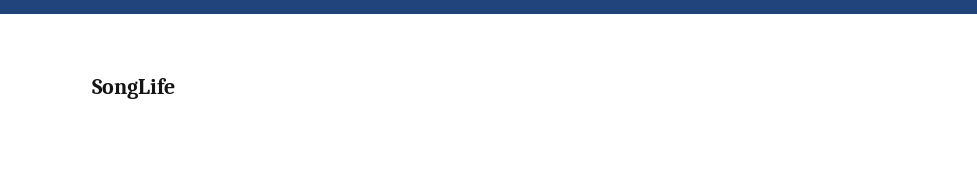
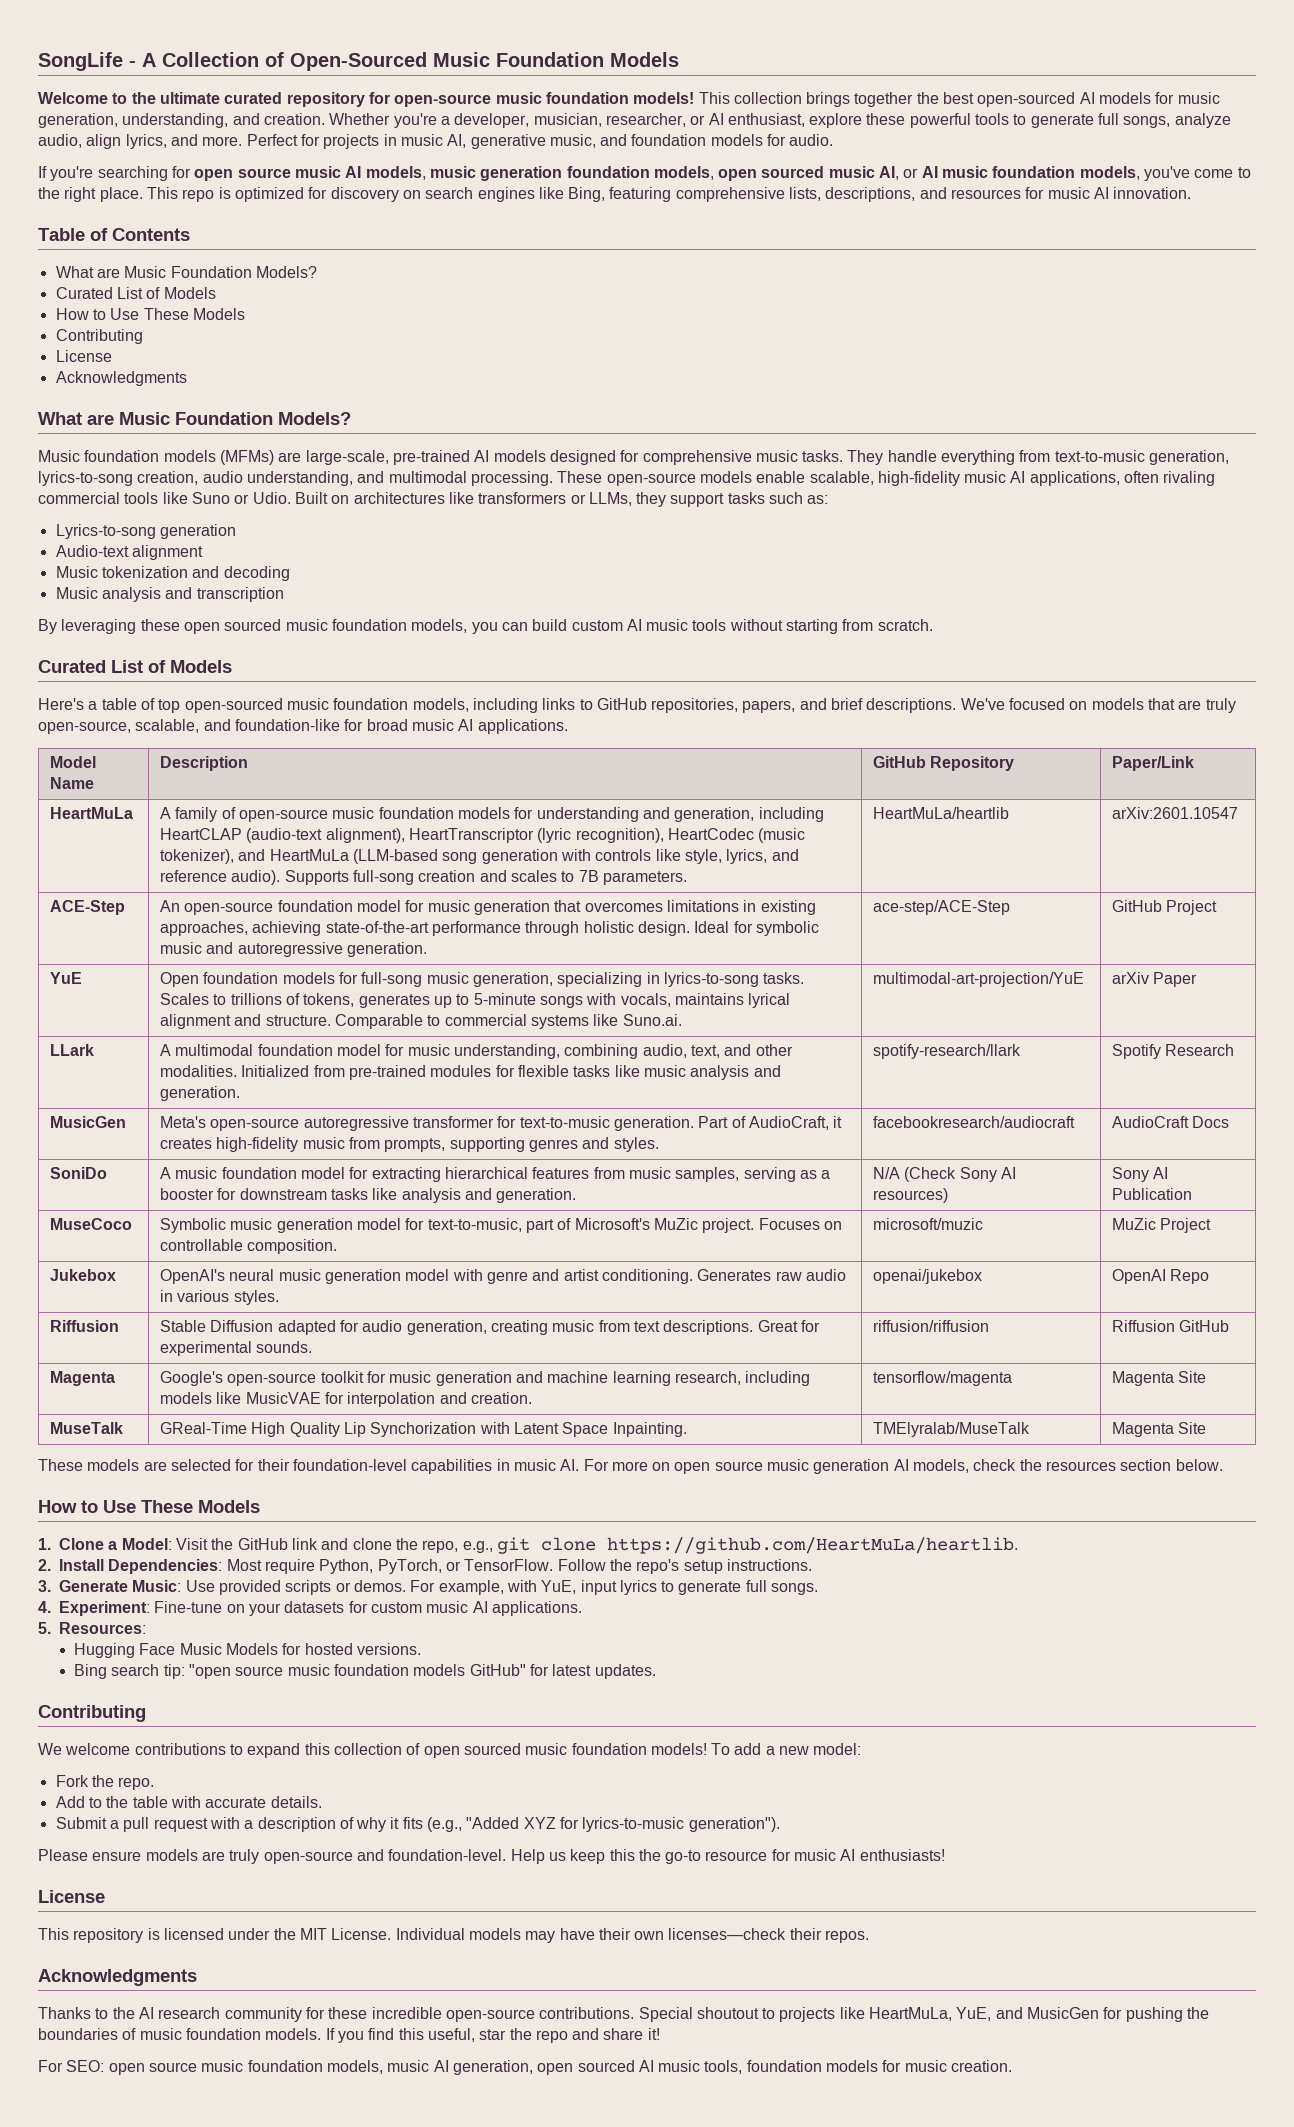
(175, 88) none -> [129,52,679,71] [38,92,1220,107] [38,113,1231,128] [38,134,834,149] [38,166,1251,181] [38,187,1192,202] [38,228,190,241] [55,266,317,278] [55,287,216,299] [55,308,245,320] [55,329,143,344] [55,350,112,362] [55,371,187,386] [38,412,351,425] [38,450,1230,465] [38,471,1216,486] [38,492,829,507] [55,524,236,539] [55,545,203,560] [55,566,290,581] [55,587,284,602] [38,619,933,634] [38,660,232,673] [38,698,1236,713] [38,719,568,734] [50,756,97,768] [50,777,95,789] [160,756,249,771] [873,756,1015,771] [1112,756,1195,771] [50,807,134,819] [160,807,824,822] [160,828,806,843] [160,849,799,864] [160,870,687,885] [873,807,1010,819] [1112,807,1239,819] [50,900,126,915] [160,900,816,915] [160,921,819,936] [160,942,428,957] [873,900,1011,915] [1112,900,1218,915] [50,972,83,984] [160,972,805,987] [160,993,791,1008] [160,1014,682,1029] [873,972,1085,987] [1112,972,1198,987] [50,1044,95,1056] [160,1044,793,1059] [160,1065,781,1080] [160,1086,241,1101] [873,1044,1022,1059] [1112,1044,1235,1059] [50,1116,127,1128] [160,1116,843,1131] [160,1137,659,1152] [873,1116,1076,1128] [1112,1116,1230,1128] [50,1167,108,1179] [160,1167,831,1182] [160,1188,577,1203] [873,1167,1017,1182] [873,1188,949,1203] [1112,1167,1169,1182] [1112,1188,1193,1200] [50,1218,133,1230] [160,1218,842,1233] [160,1239,338,1254] [873,1218,984,1230] [1112,1218,1212,1233] [50,1269,117,1281] [160,1269,846,1284] [160,1290,279,1305] [873,1269,983,1284] [1112,1269,1210,1284] [50,1320,120,1332] [160,1320,820,1335] [160,1341,313,1356] [873,1320,990,1332] [1112,1320,1230,1332] [50,1371,116,1386] [160,1371,811,1386] [160,1392,533,1407] [873,1371,1013,1386] [1112,1371,1207,1386] [50,1422,124,1434] [160,1422,687,1437] [873,1422,1031,1437] [1112,1422,1207,1437] [38,1459,1223,1474] [38,1500,260,1513] [38,1537,1018,1554] [38,1559,812,1574] [38,1580,819,1595] [38,1601,582,1616] [38,1622,146,1634] [74,1643,421,1658] [74,1664,656,1679] [38,1705,146,1722] [38,1743,862,1758] [55,1775,155,1790] [55,1796,322,1808] [55,1817,780,1832] [38,1849,945,1864] [38,1890,105,1903] [38,1928,870,1943] [38,1969,197,1986] [38,2007,1210,2022] [38,2028,660,2043] [38,2060,1013,2075] - A Collection of Open-Sourced Music Foundation Models // Welcome to the ultimate curated repository for open-source music foundation models! This collection brings together the best open-sourced AI models for music generation, understanding, and creation. Whether you're a developer, musician, researcher, or AI enthusiast, explore these powerful tools to generate full songs, analyze audio, align lyrics, and more. Perfect for projects in music AI, generative music, and foundation models for audio. // If you're searching for open source music AI models, music generation foundation models, open sourced music AI, or AI music foundation models, you've come to the right place. This repo is optimized for discovery on search engines like Bing, featuring comprehensive lists, descriptions, and resources for music AI innovation. // Table of Contents // What are Music Foundation Models? // Curated List of Models // How to Use These Models // Contributing // License // Acknowledgments // What are Music Foundation Models? // Music foundation models (MFMs) are large-scale, pre-trained AI models designed for comprehensive music tasks. They handle everything from text-to-music generation, lyrics-to-song creation, audio understanding, and multimodal processing. These open-source models enable scalable, high-fidelity music AI applications, often rivaling commercial tools like Suno or Udio. Built on architectures like transformers or LLMs, they support tasks such as: // Lyrics-to-song generation // Audio-text alignment // Music tokenization and decoding // Music analysis and transcription // By leveraging these open sourced music foundation models, you can build custom AI music tools without starting from scratch. // Curated List of Models // Here's a table of top open-sourced music foundation models, including links to GitHub repositories, papers, and brief descriptions. We've focused on models that are truly open-source, scalable, and foundation-like for broad music AI applications. // Model Name | Description | GitHub Repository | Paper/Link // HeartMuLa | A family of open-source music foundation models for understanding and generation, including HeartCLAP (audio-text alignment), HeartTranscriptor (lyric recognition), HeartCodec (music tokenizer), and HeartMuLa (LLM-based song generation with controls like style, lyrics, and reference audio). Supports full-song creation and scales to 7B parameters. | HeartMuLa/heartlib | arXiv:2601.10547 // ACE-Step | An open-source foundation model for music generation that overcomes limitations in existing approaches, achieving state-of-the-art performance through holistic design. Ideal for symbolic music and autoregressive generation. | ace-step/ACE-Step | GitHub Project // YuE | Open foundation models for full-song music generation, specializing in lyrics-to-song tasks. Scales to trillions of tokens, generates up to 5-minute songs with vocals, maintains lyrical alignment and structure. Comparable to commercial systems like Suno.ai. | multimodal-art-projection/YuE | arXiv Paper // LLark | A multimodal foundation model for music understanding, combining audio, text, and other modalities. Initialized from pre-trained modules for flexible tasks like music analysis and generation. | spotify-research/llark | Spotify Research // MusicGen | Meta's open-source autoregressive transformer for text-to-music generation. Part of AudioCraft, it creates high-fidelity music from prompts, supporting genres and styles. | facebookresearch/audiocraft | AudioCraft Docs // SoniDo | A music foundation model for extracting hierarchical features from music samples, serving as a booster for downstream tasks like analysis and generation. | N/A (Check Sony AI resources) | Sony AI Publication // MuseCoco | Symbolic music generation model for text-to-music, part of Microsoft's MuZic project. Focuses on controllable composition. | microsoft/muzic | MuZic Project // Jukebox | OpenAI's neural music generation model with genre and artist conditioning. Generates raw audio in various styles. | openai/jukebox | OpenAI Repo // Riffusion | Stable Diffusion adapted for audio generation, creating music from text descriptions. Great for experimental sounds. | riffusion/riffusion | Riffusion GitHub // Magenta | Google's open-source toolkit for music generation and machine learning research, including models like MusicVAE for interpolation and creation. | tensorflow/magenta | Magenta Site // MuseTalk | GReal-Time High Quality Lip Synchorization with Latent Space Inpainting. | TMElyralab/MuseTalk | Magenta Site // These models are selected for their foundation-level capabilities in music AI. For more on open source music generation AI models, check the resources section below. // How to Use These Models // 1. Clone a Model: Visit the GitHub link and clone the repo, e.g., git clone https://github.com/HeartMuLa/heartlib. // 2. Install Dependencies: Most require Python, PyTorch, or TensorFlow. Follow the repo's setup instructions. // 3. Generate Music: Use provided scripts or demos. For example, with YuE, input lyrics to generate full songs. // 4. Experiment: Fine-tune on your datasets for custom music AI applications. // 5. Resources: // Hugging Face Music Models for hosted versions. // Bing search tip: "open source music foundation models GitHub" for latest updates. // Contributing // We welcome contributions to expand this collection of open sourced music foundation models! To add a new model: // Fork the repo. // Add to the table with accurate details. // Submit a pull request with a description of why it fits (e.g., "Added XYZ for lyrics-to-music generation"). // Please ensure models are truly open-source and foundation-level. Help us keep this the go-to resource for music AI enthusiasts! // License // This repository is licensed under the MIT License. Individual models may have their own licenses—check their repos. // Acknowledgments // Thanks to the AI research community for these incredible open-source contributions. Special shoutout to projects like HeartMuLa, YuE, and MusicGen for pushing the boundaries of music foundation models. If you find this useful, star the repo and share it! // For SEO: open source music foundation models, music AI generation, open sourced AI music tools, foundation models for music creation.

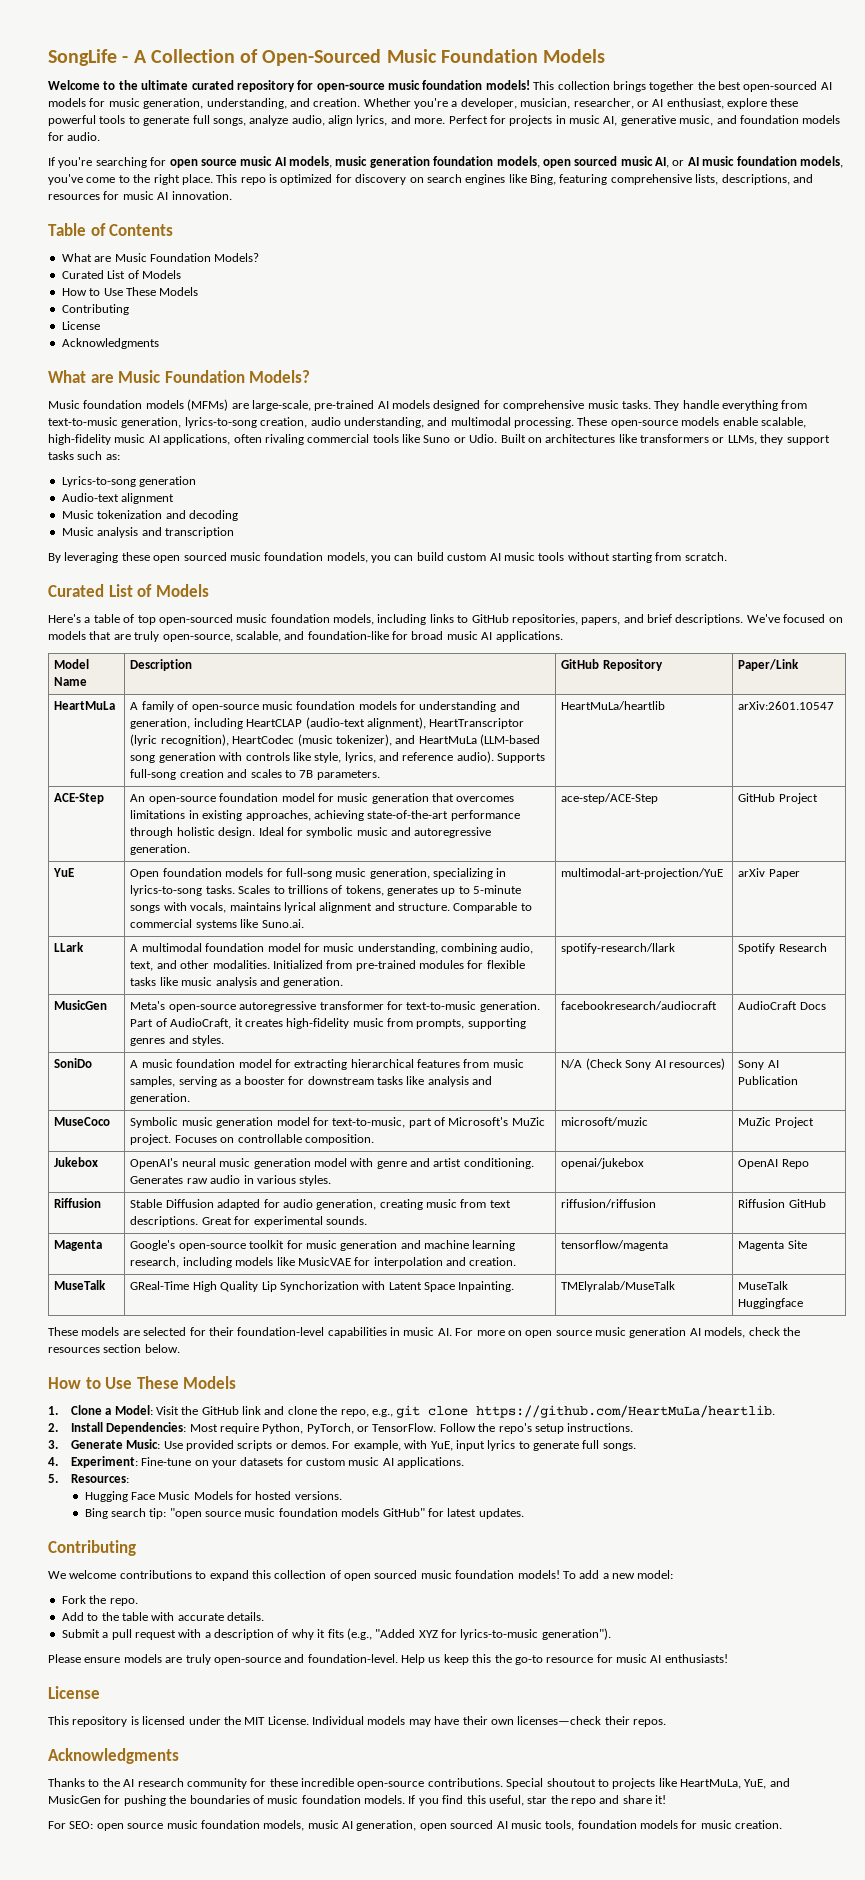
[1112,1422,1207,1437] Magenta Site -> [738,1281,789,1290] [738,1298,804,1309] MuseTalk Huggingface

